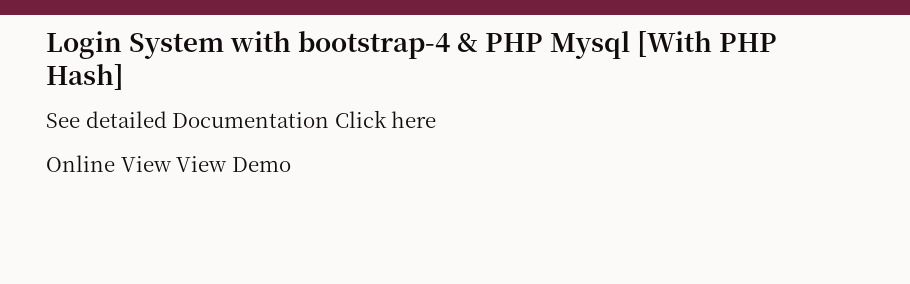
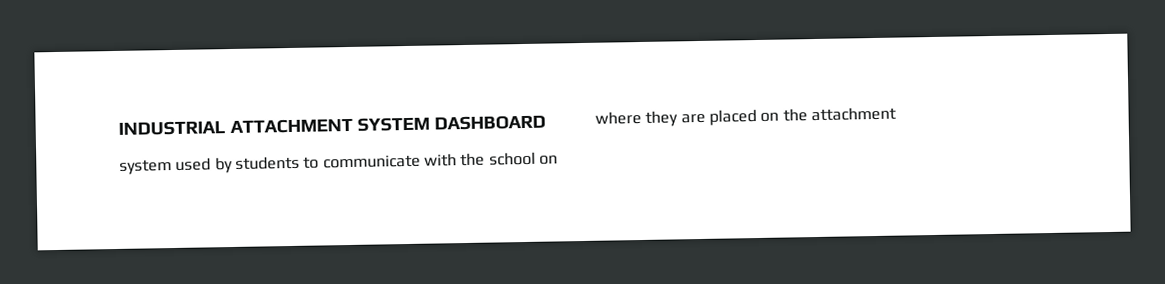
[46,31,778,59] [46,64,124,90] [46,110,437,128] [46,155,291,172] Login System with bootstrap-4 & PHP Mysql [With PHP Hash] // See detailed Documentation Click here // Online View View Demo -> [118,114,546,136] [119,151,558,175] [595,106,897,127] INDUSTRIAL ATTACHMENT SYSTEM DASHBOARD // system used by students to communicate with the school on where they are placed on the attachment

